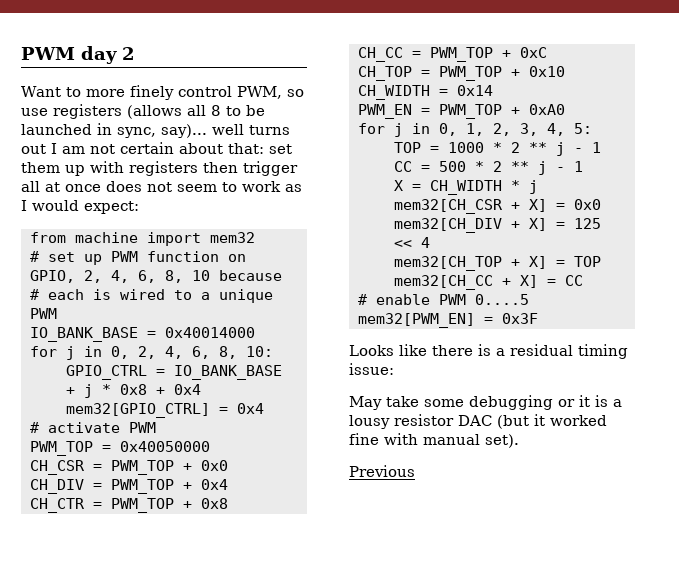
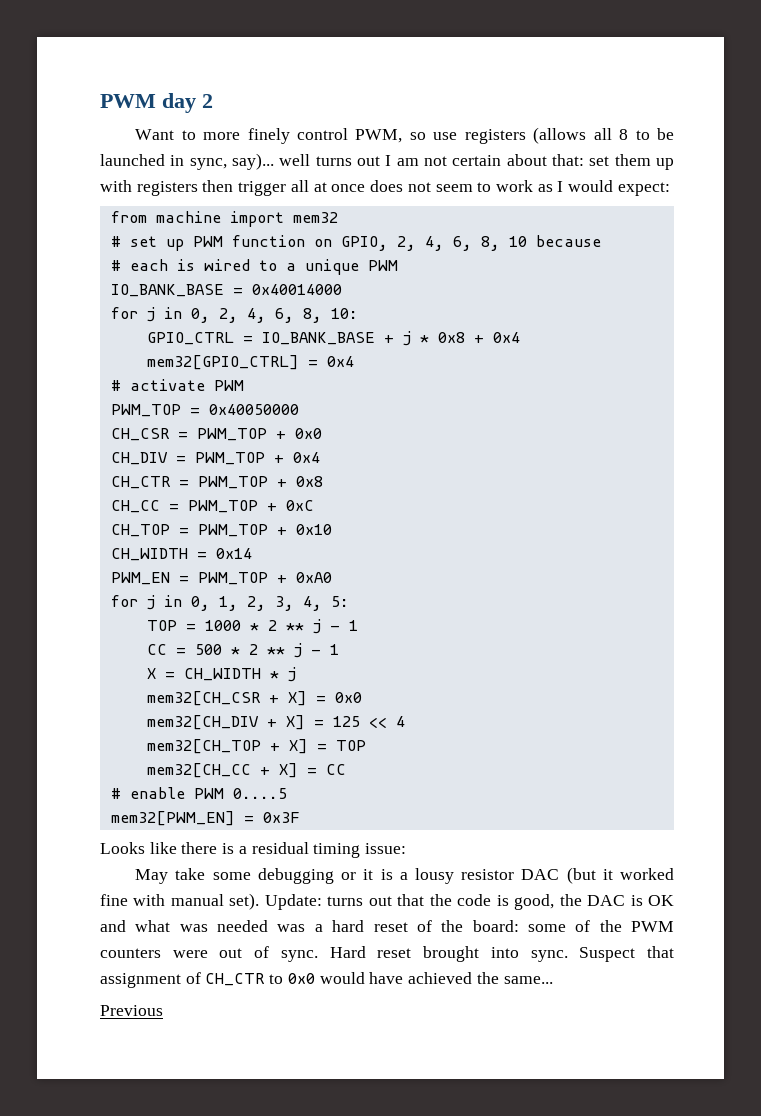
(519, 441) none -> [264,894,674,910] [100,920,674,932] [100,946,675,962] [100,972,553,988] Update: turns out that the code is good, the DAC is OK and what was needed was a hard reset of the board: some of the PWM counters were out of sync. Hard reset brought into sync. Suspect that assignment of CH_CTR to 0x0 would have achieved the same...

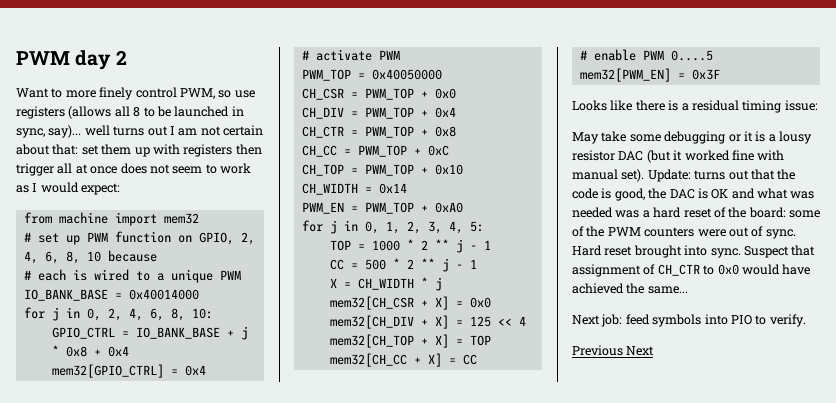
(553, 980) none -> [572,314,806,327] // Next job: feed symbols into PIO to verify.
(163, 1010) none -> [626,346,655,356] Next

